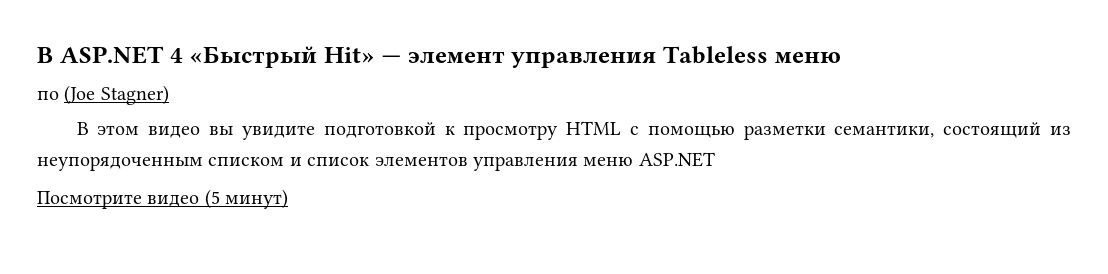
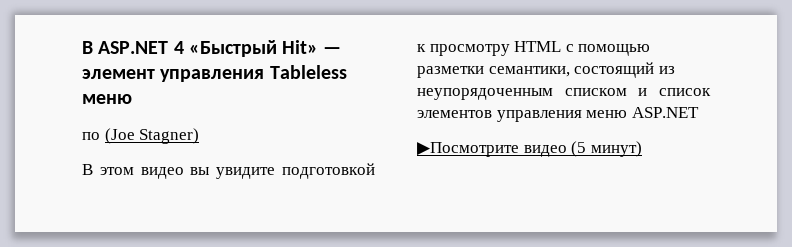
[37,191,142,209] Посмотрите -> [417,142,519,157] ▶Посмотрите

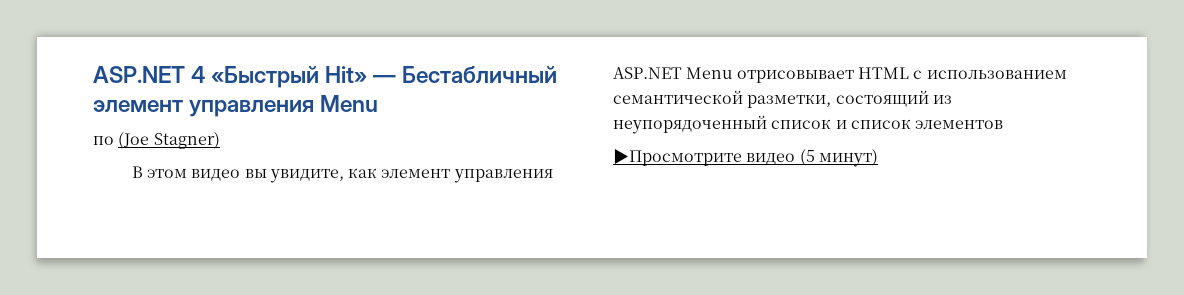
[82,41,93,54] В -> (93, 74) none
[82,65,347,82] [82,94,132,104] элемент управления Tableless меню -> [402,66,558,83] [93,95,379,117] Бестабличный элемент управления Menu
[216,163,375,179] [417,41,651,56] [417,62,675,78] [417,88,627,100] увидите подготовкой к просмотру HTML с помощью разметки семантики, состоящий из неупорядоченным списком -> [269,168,553,183] [613,67,1067,83] [613,90,952,108] [613,115,832,134] увидите, как элемент управления ASP.NET Menu отрисовывает HTML с использованием семантической разметки, состоящий из неупорядоченный список
[496,107,699,122] [417,142,519,157] управления меню ASP.NET // ▶Посмотрите -> [613,148,742,166] // ▶Просмотрите

